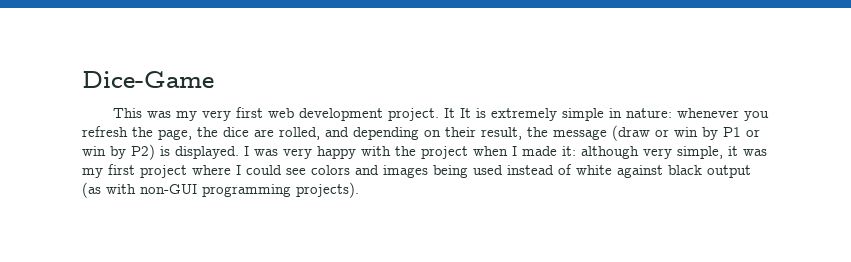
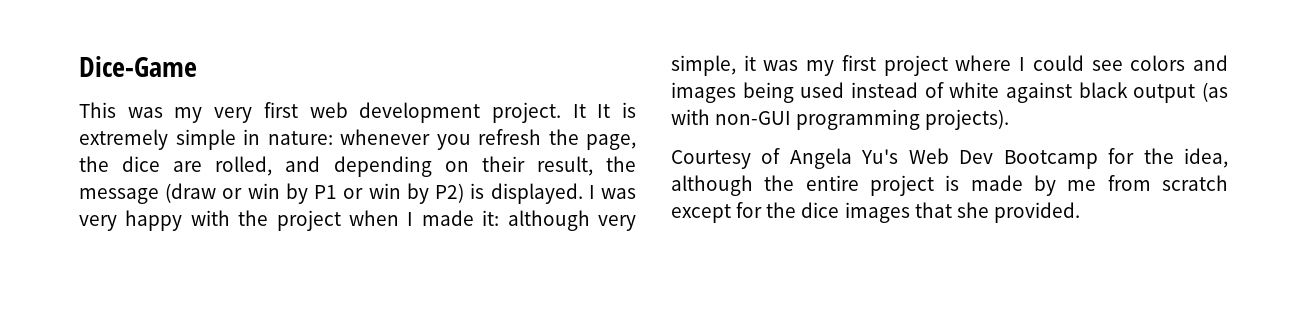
(359, 190) none -> [671,148,1228,169] [671,175,1228,196] [671,202,1080,223] // Courtesy of Angela Yu's Web Dev Bootcamp for the idea, although the entire project is made by me from scratch except for the dice images that she provided.

